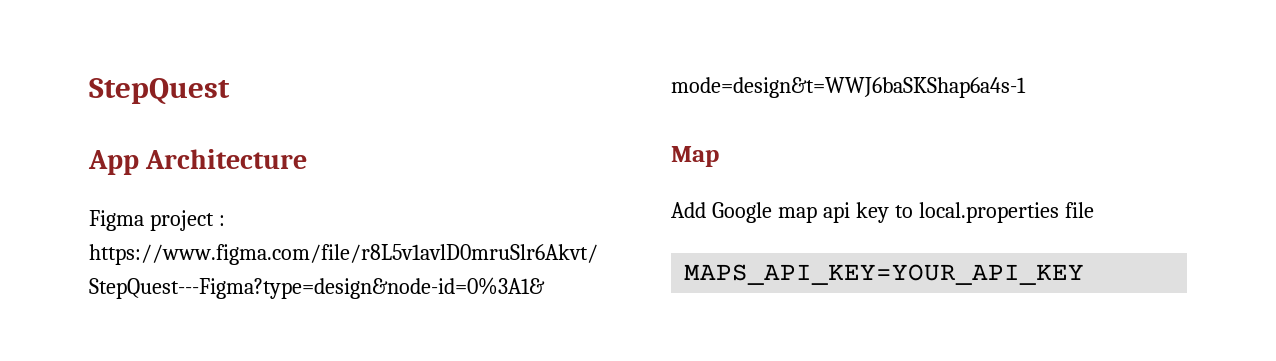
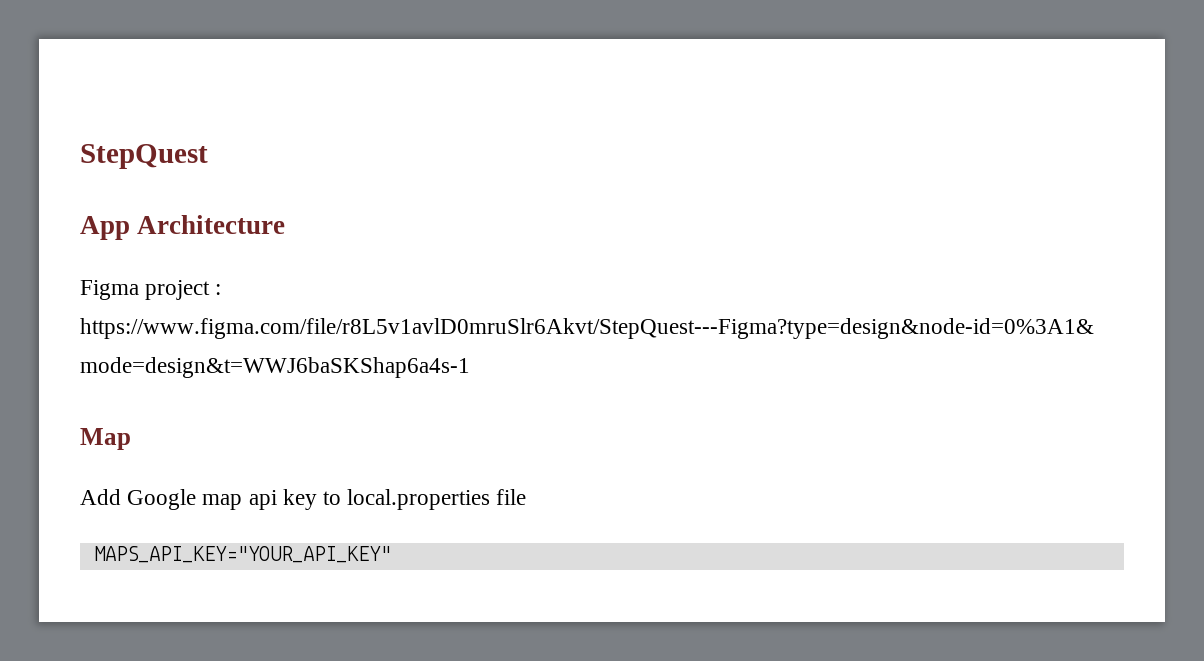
[684,264,1085,285] MAPS_API_KEY=YOUR_API_KEY -> [93,546,391,563] MAPS_API_KEY="YOUR_API_KEY"

